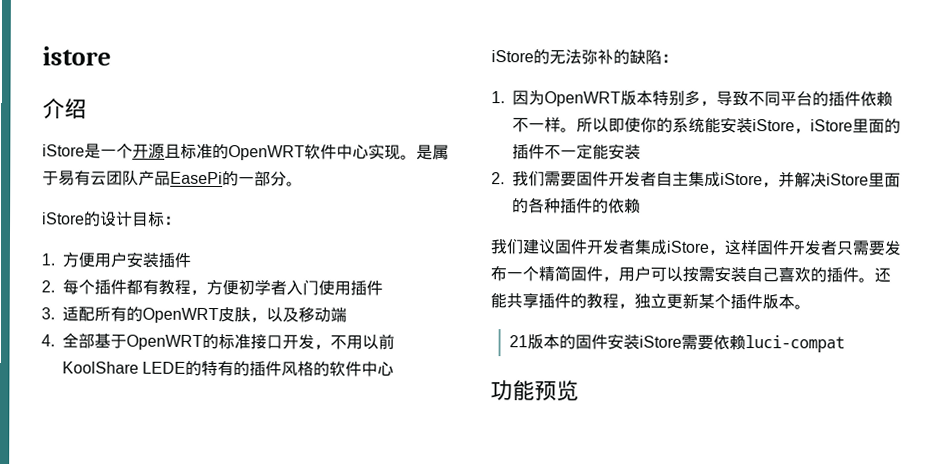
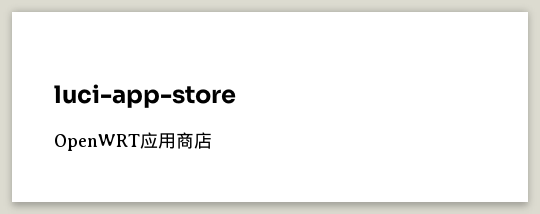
[42,46,111,66] [42,98,87,120] [42,143,449,161] [42,170,303,187] [42,211,181,227] [41,251,191,268] [41,279,383,296] [41,306,347,324] [41,332,395,350] [62,360,395,377] [491,49,678,65] [491,89,893,107] [512,116,901,134] [512,143,641,160] [491,171,901,188] [512,197,641,214] [490,239,901,256] [490,265,891,283] [490,292,811,310] [508,333,845,353] [490,380,579,401] istore // 介绍 // iStore是一个开源且标准的OpenWRT软件中心实现。是属于易有云团队产品EasePi的一部分。 // iStore的设计目标： // 1.方便用户安装插件 // 2.每个插件都有教程，方便初学者入门使用插件 // 3.适配所有的OpenWRT皮肤，以及移动端 // 4.全部基于OpenWRT的标准接口开发，不用以前KoolShare LEDE的特有的插件风格的软件中心 // iStore的无法弥补的缺陷： // 1.因为OpenWRT版本特别多，导致不同平台的插件依赖不一样。所以即使你的系统能安装iStore，iStore里面的插件不一定能安装 // 2.我们需要固件开发者自主集成iStore，并解决iStore里面的各种插件的依赖 // 我们建议固件开发者集成iStore，这样固件开发者只需要发布一个精简固件，用户可以按需安装自己喜欢的插件。还能共享插件的教程，独立更新某个插件版本。 // 21版本的固件安装iStore需要依赖luci-compat // 功能预览 -> [54,84,236,108] [54,132,212,151] luci-app-store // OpenWRT应用商店

